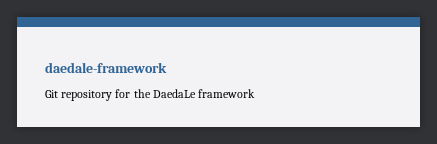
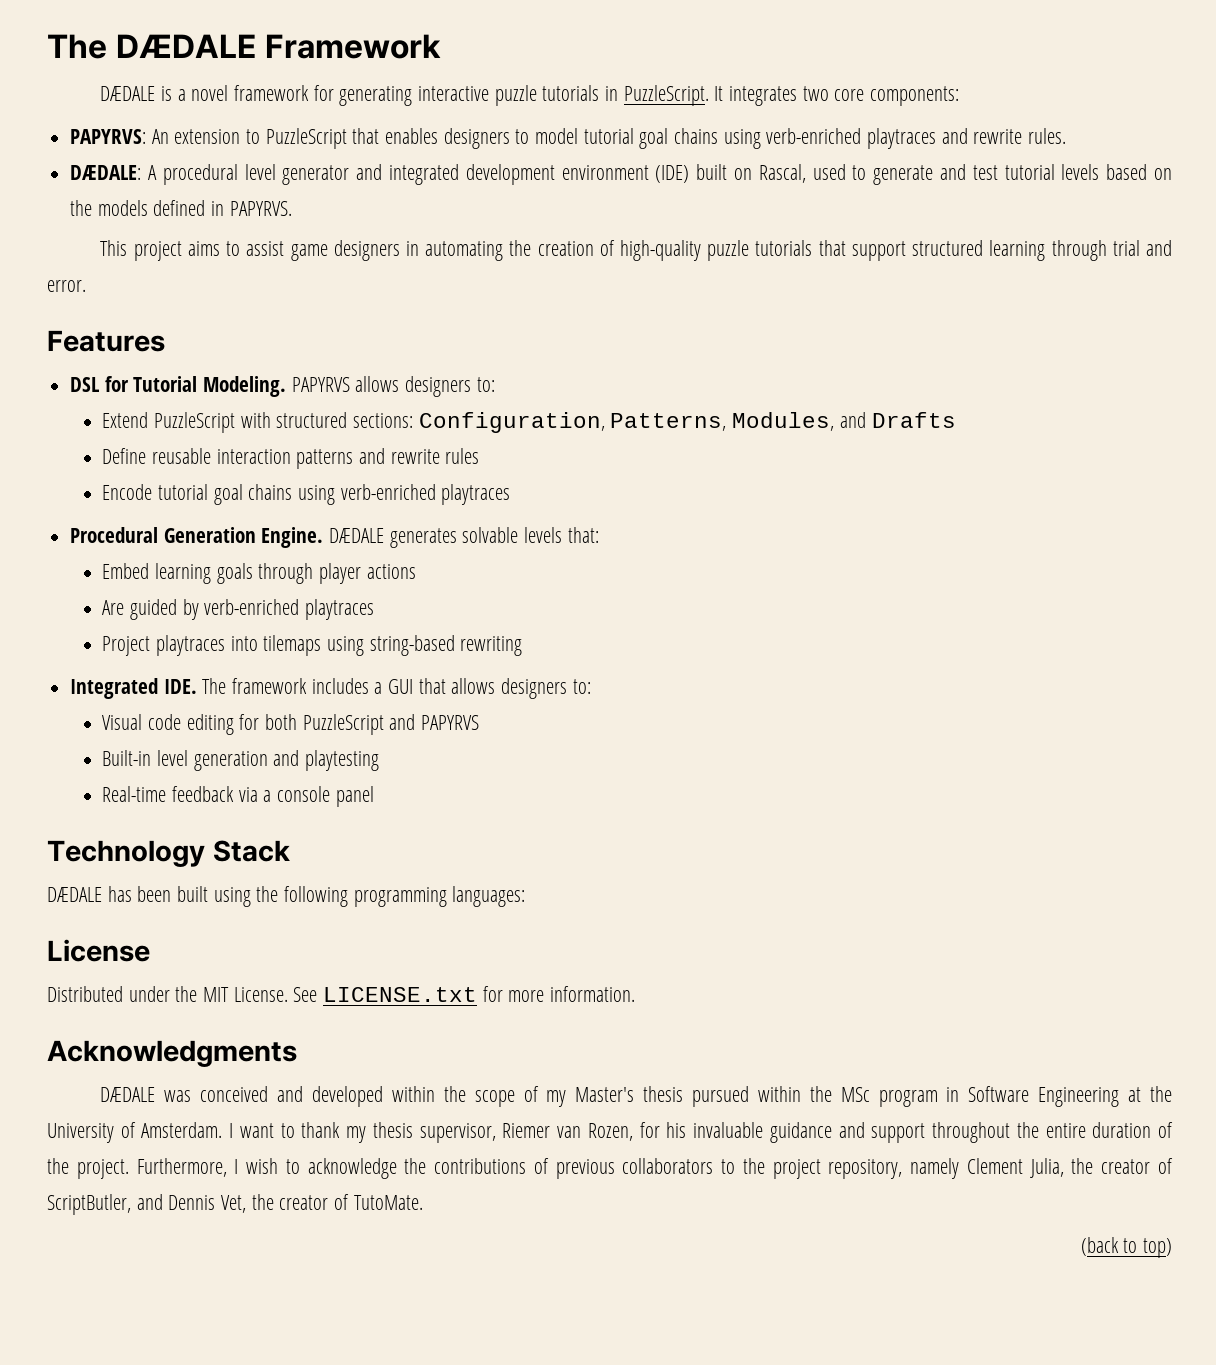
[45,62,167,73] [45,89,256,101] daedale-framework // Git repository for the DaedaLe framework -> [47,34,441,59] [100,85,960,106] [70,128,1067,149] [70,164,1173,185] [70,200,292,216] [100,240,1173,261] [47,280,86,292] [47,330,165,352] [70,376,495,397] [102,412,956,433] [102,448,480,469] [102,484,511,505] [70,527,599,548] [102,563,416,584] [102,599,375,620] [102,635,523,656] [70,678,591,699] [102,714,480,735] [102,750,380,771] [102,786,374,807] [47,840,290,867] [47,886,526,907] [47,939,150,962] [47,986,636,1002] [47,1040,297,1067] [100,1086,1172,1107] [47,1122,1173,1143] [47,1158,1174,1179] [47,1194,423,1215] [1080,1237,1173,1258] The DÆDALE Framework // DÆDALE is a novel framework for generating interactive puzzle tutorials in PuzzleScript. It integrates two core components: // PAPYRVS: An extension to PuzzleScript that enables designers to model tutorial goal chains using verb-enriched playtraces and rewrite rules. // DÆDALE: A procedural level generator and integrated development environment (IDE) built on Rascal, used to generate and test tutorial levels based on the models defined in PAPYRVS. // This project aims to assist game designers in automating the creation of high-quality puzzle tutorials that support structured learning through trial and error. // Features // DSL for Tutorial Modeling. PAPYRVS allows designers to: // Extend PuzzleScript with structured sections: Configuration, Patterns, Modules, and Drafts // Define reusable interaction patterns and rewrite rules // Encode tutorial goal chains using verb-enriched playtraces // Procedural Generation Engine. DÆDALE generates solvable levels that: // Embed learning goals through player actions // Are guided by verb-enriched playtraces // Project playtraces into tilemaps using string-based rewriting // Integrated IDE. The framework includes a GUI that allows designers to: // Visual code editing for both PuzzleScript and PAPYRVS // Built-in level generation and playtesting // Real-time feedback via a console panel // Technology Stack // DÆDALE has been built using the following programming languages: // License // Distributed under the MIT License. See LICENSE.txt for more information. // Acknowledgments // DÆDALE was conceived and developed within the scope of my Master's thesis pursued within the MSc program in Software Engineering at the University of Amsterdam. I want to thank my thesis supervisor, Riemer van Rozen, for his invaluable guidance and support throughout the entire duration of the project. Furthermore, I wish to acknowledge the contributions of previous collaborators to the project repository, namely Clement Julia, the creator of ScriptButler, and Dennis Vet, the creator of TutoMate. // (back to top)

